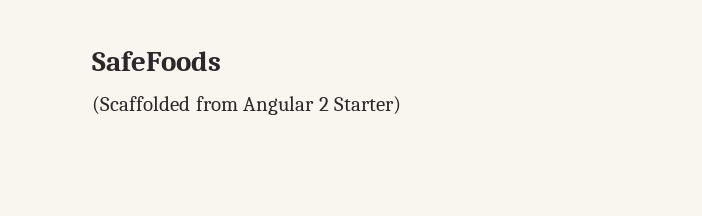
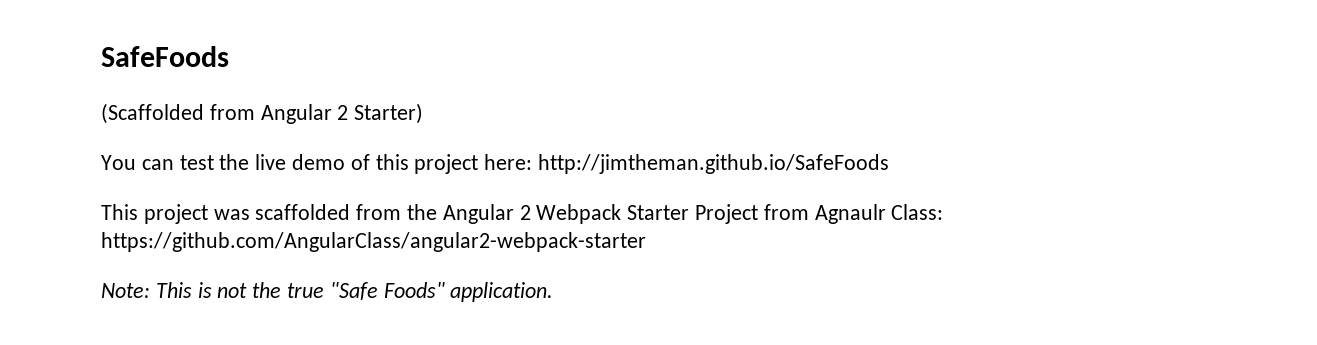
(402, 105) none -> [101,154,890,174] [101,204,944,224] [101,232,646,252] [101,282,554,302] // You can test the live demo of this project here: http://jimtheman.github.io/SafeFoods // This project was scaffolded from the Angular 2 Webpack Starter Project from Agnaulr Class: https://github.com/AngularClass/angular2-webpack-starter // Note: This is not the true "Safe Foods" application.

